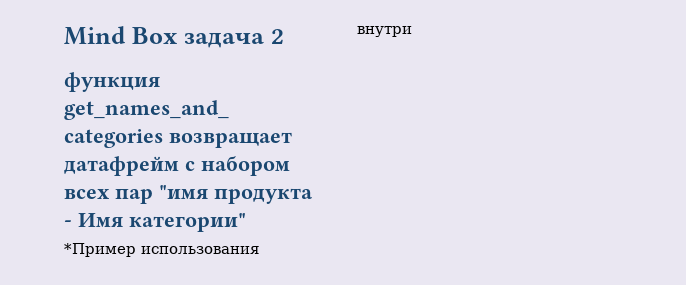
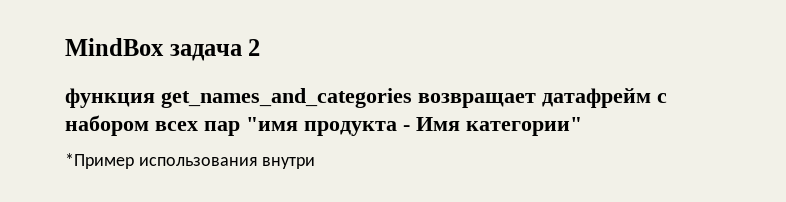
[64,26,178,45] Mind Box -> [65,38,164,56] MindBox

